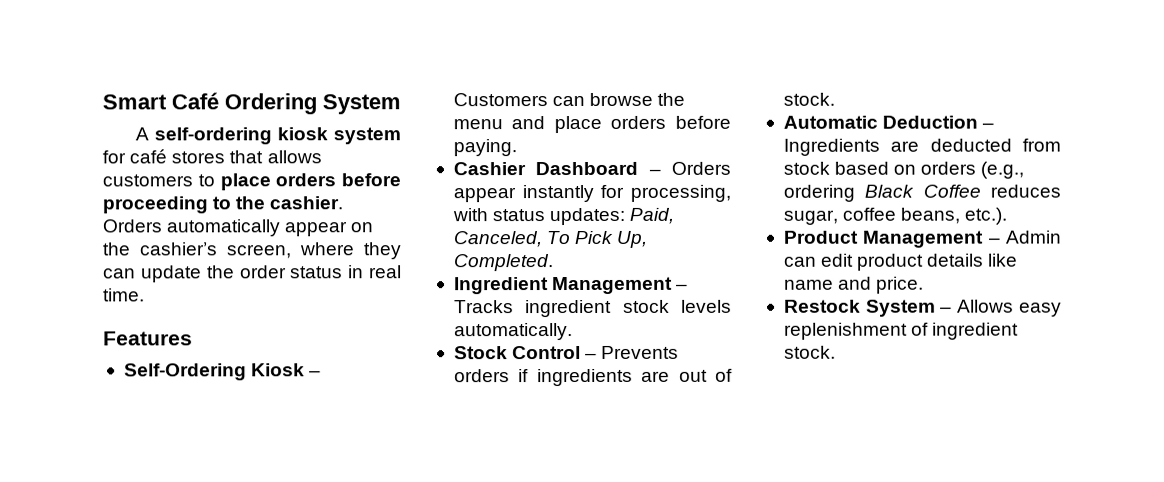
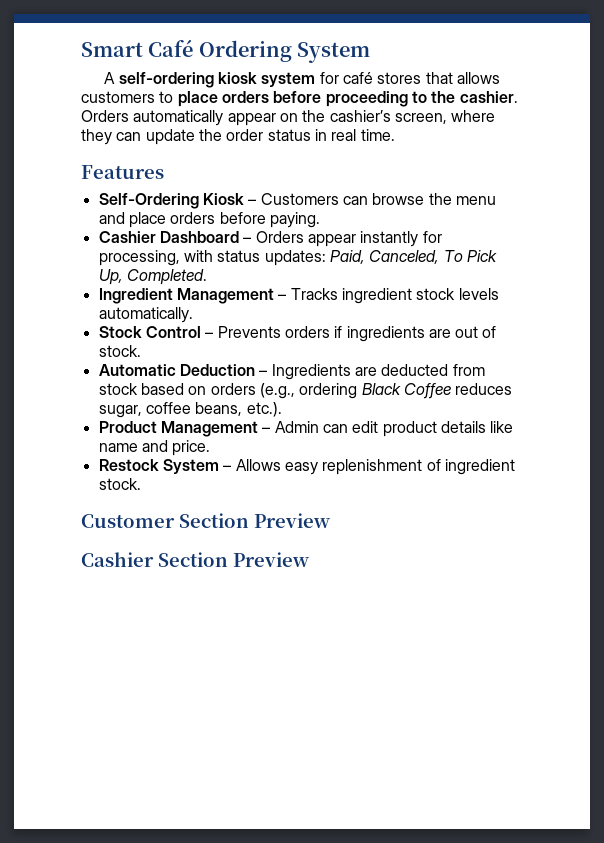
(836, 352) none -> [81,513,331,528] [81,552,310,567] // Customer Section Preview // Cashier Section Preview

